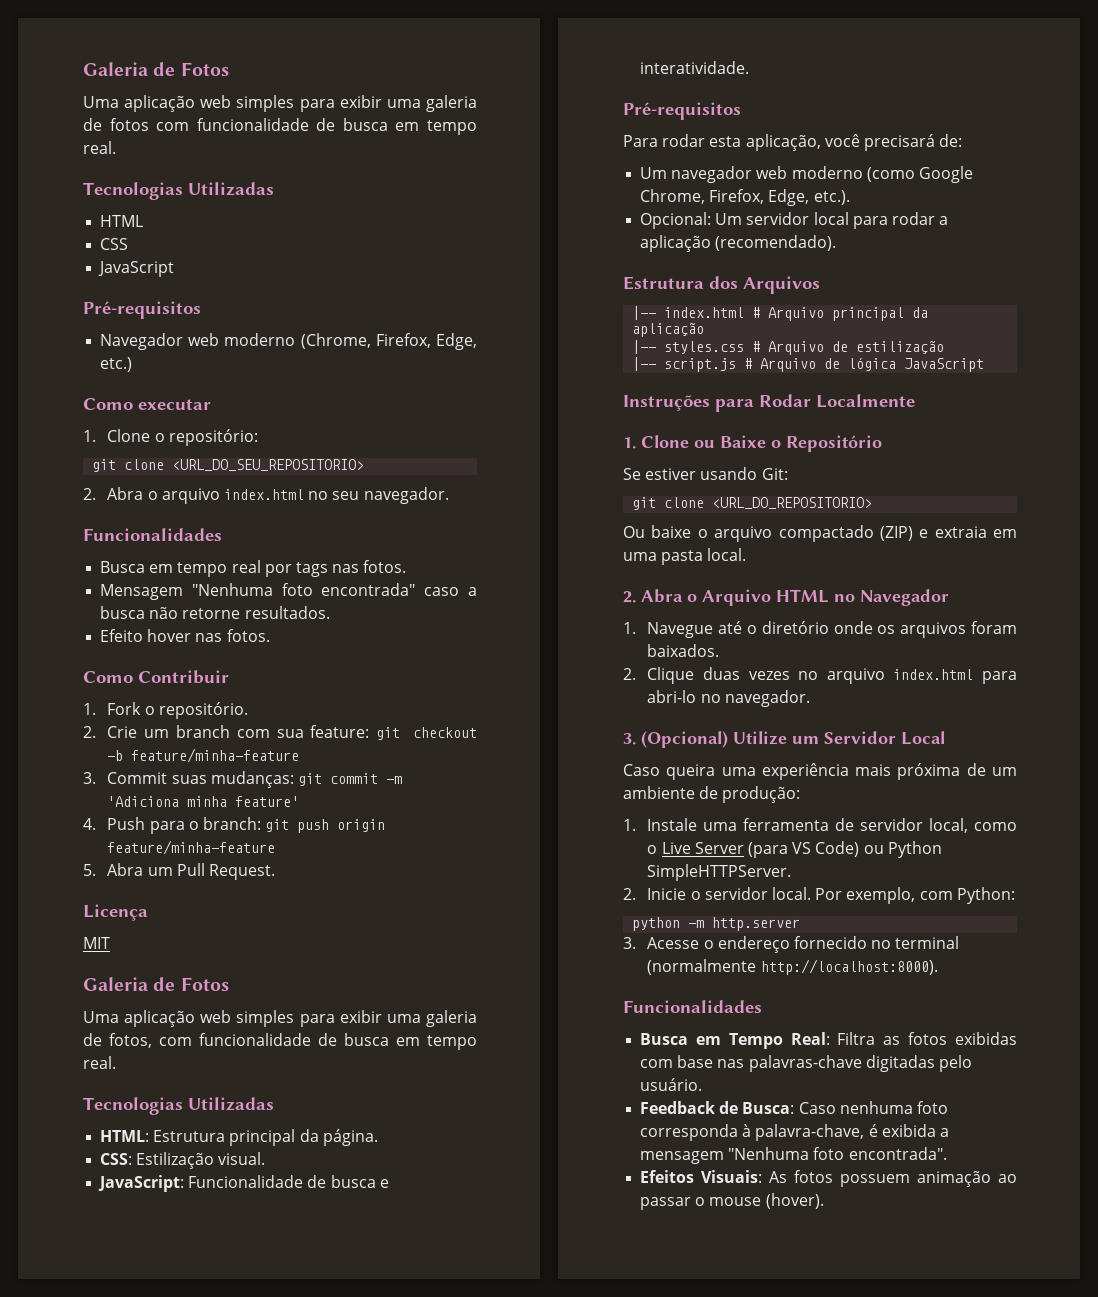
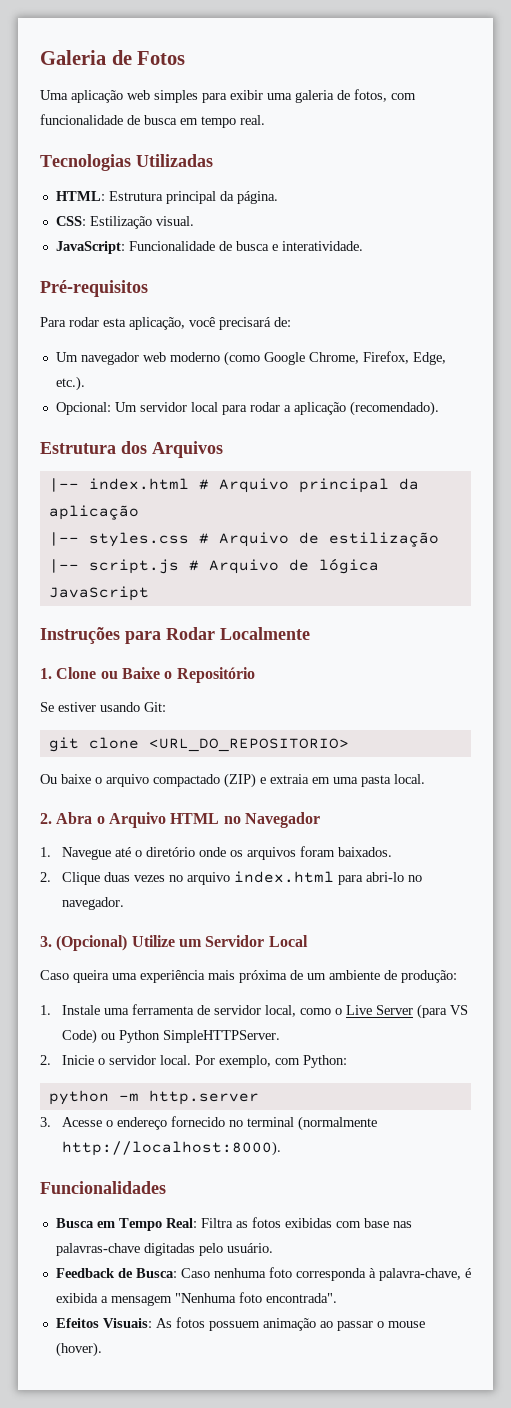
[83,62,229,76] [83,95,478,112] [83,118,477,135] [83,141,116,154] [83,182,274,200] [100,215,144,227] [100,238,129,250] [98,261,175,277] [83,301,201,319] [100,333,477,350] [100,357,133,372] [83,398,211,410] [83,429,258,446] [92,459,365,472] [83,487,449,504] [83,528,222,541] [100,560,407,577] [100,583,477,600] [100,606,330,619] [100,629,270,642] [83,670,229,684] [83,702,248,719] [83,725,477,740] [107,748,300,763] [83,771,402,788] [107,796,300,807] [83,817,386,834] [107,840,276,855] [83,863,275,880] [83,904,148,921] [83,937,110,949] [83,977,229,991] Galeria de Fotos // Uma aplicação web simples para exibir uma galeria de fotos com funcionalidade de busca em tempo real. // Tecnologias Utilizadas // HTML // CSS // JavaScript // Pré-requisitos // Navegador web moderno (Chrome, Firefox, Edge, etc.) // Como executar // 1. Clone o repositório: // git clone <URL_DO_SEU_REPOSITORIO> // 2. Abra o arquivo index.html no seu navegador. // Funcionalidades // Busca em tempo real por tags nas fotos. // Mensagem "Nenhuma foto encontrada" caso a busca não retorne resultados. // Efeito hover nas fotos. // Como Contribuir // 1. Fork o repositório. // 2. Crie um branch com sua feature: git checkout -b feature/minha-feature // 3. Commit suas mudanças: git commit -m 'Adiciona minha feature' // 4. Push para o branch: git push origin feature/minha-feature // 5. Abra um Pull Request. // Licença // MIT // Galeria de Fotos -> [40,50,186,65] Galeria de Fotos

